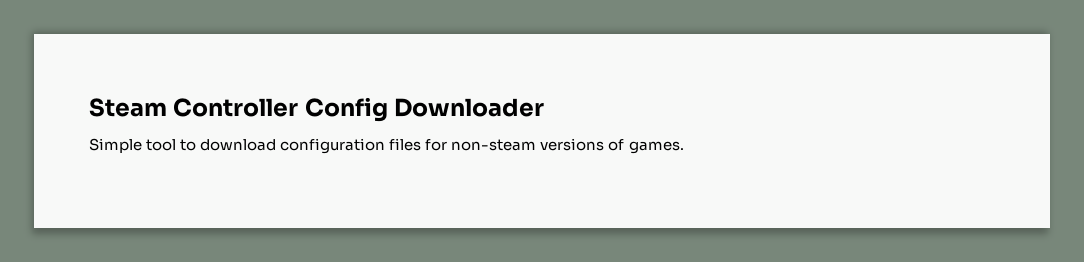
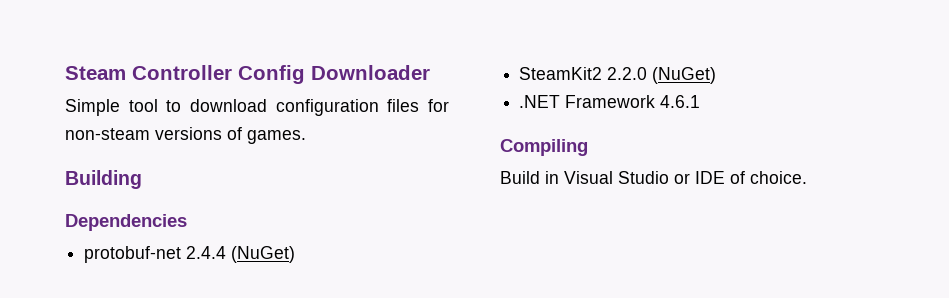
(684, 147) none -> [65,170,142,189] [65,214,187,231] [84,246,296,263] [519,67,717,84] [519,95,701,108] [500,139,588,156] [500,171,807,184] // Building // Dependencies // protobuf-net 2.4.4 (NuGet) // SteamKit2 2.2.0 (NuGet) // .NET Framework 4.6.1 // Compiling // Build in Visual Studio or IDE of choice.

